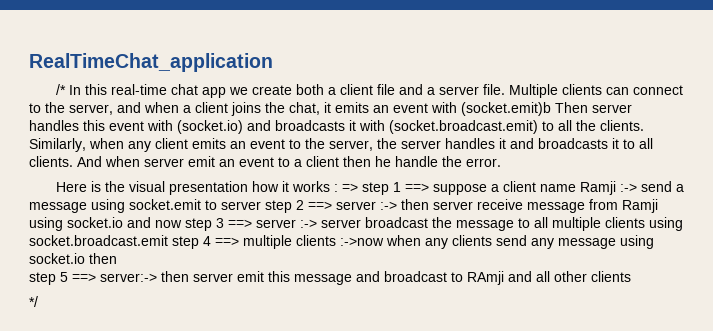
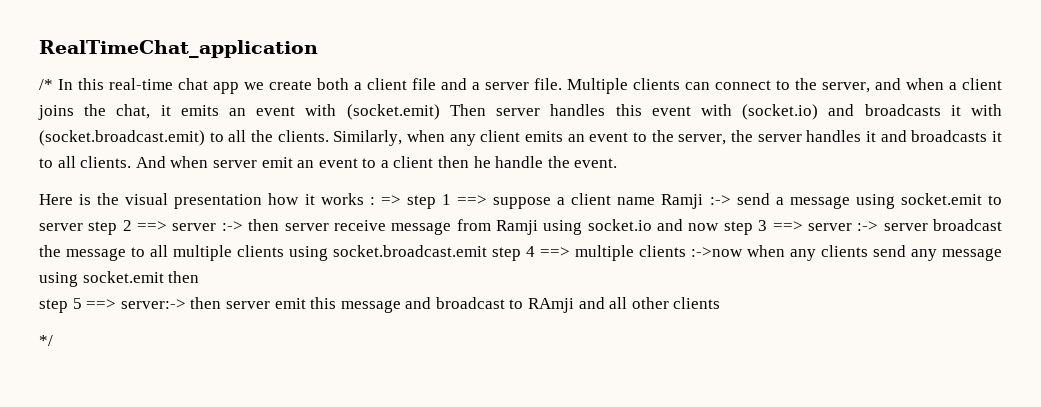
[461,102,551,116] (socket.emit)b -> [346,104,440,120] (socket.emit)
[466,158,501,167] error. -> [574,158,618,168] event.
[29,253,85,264] socket.io -> [82,271,164,283] socket.emit

